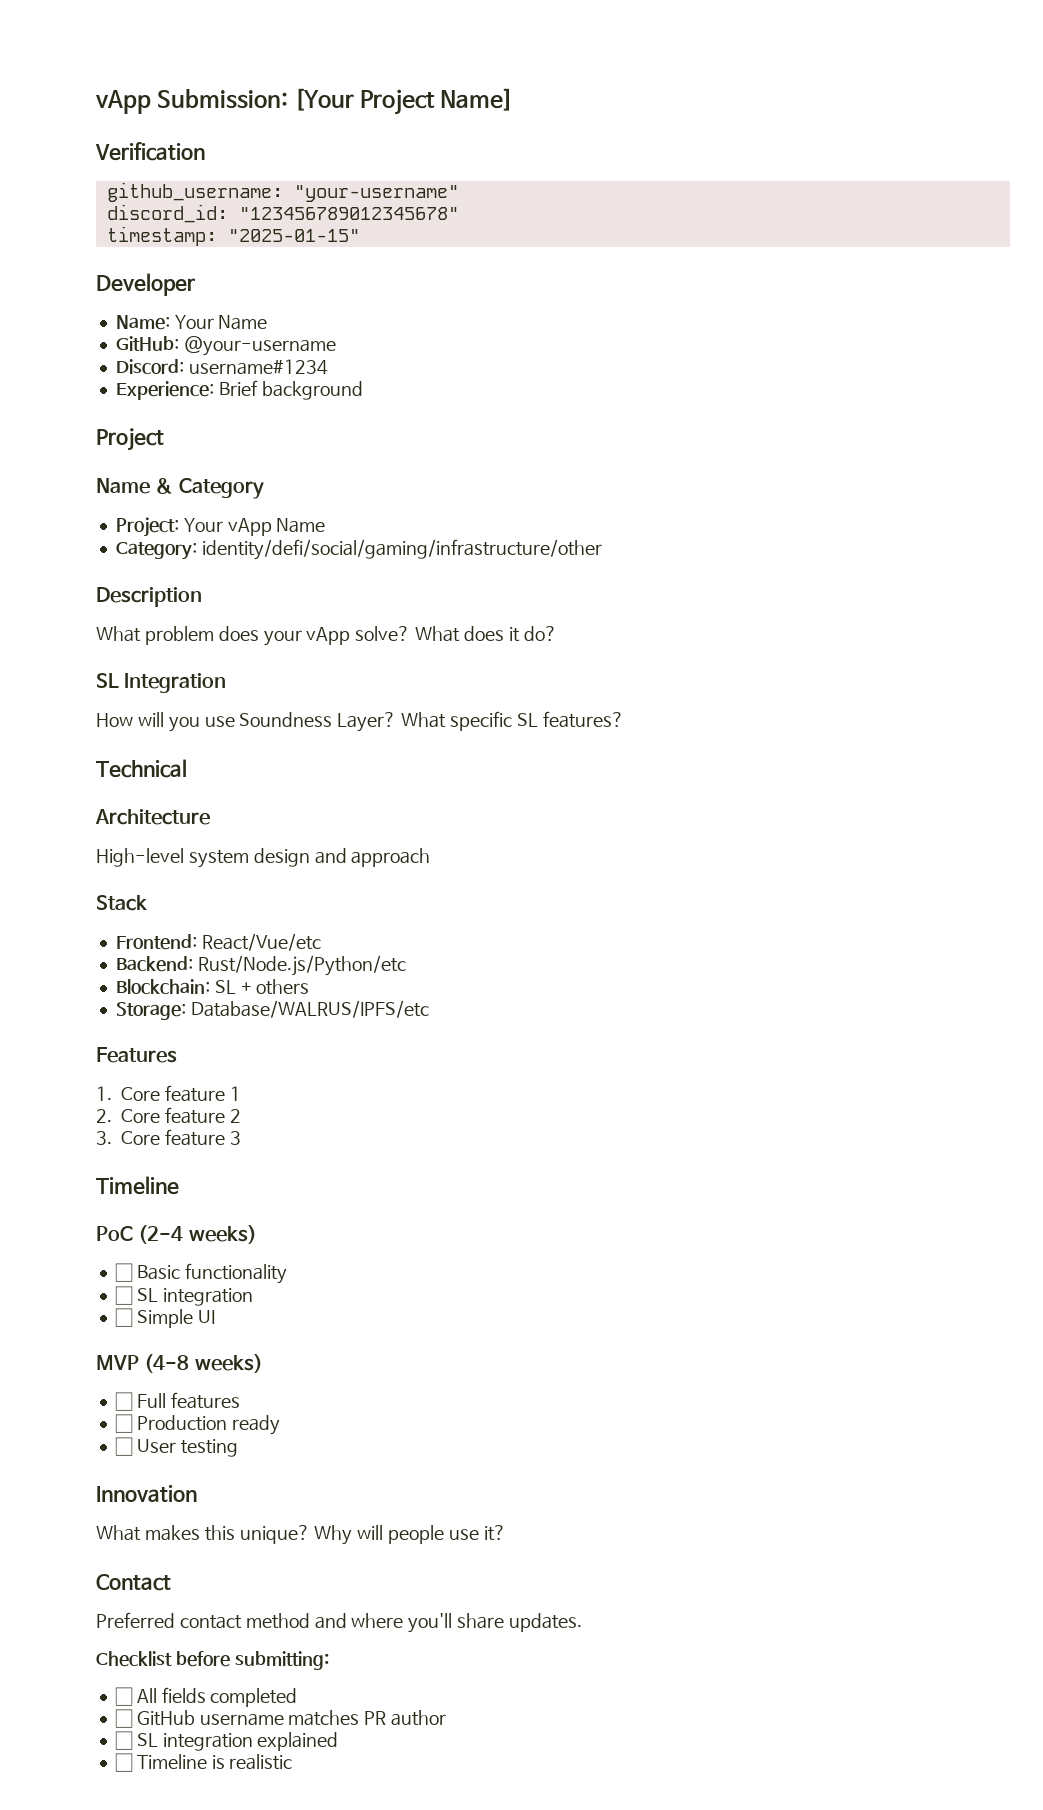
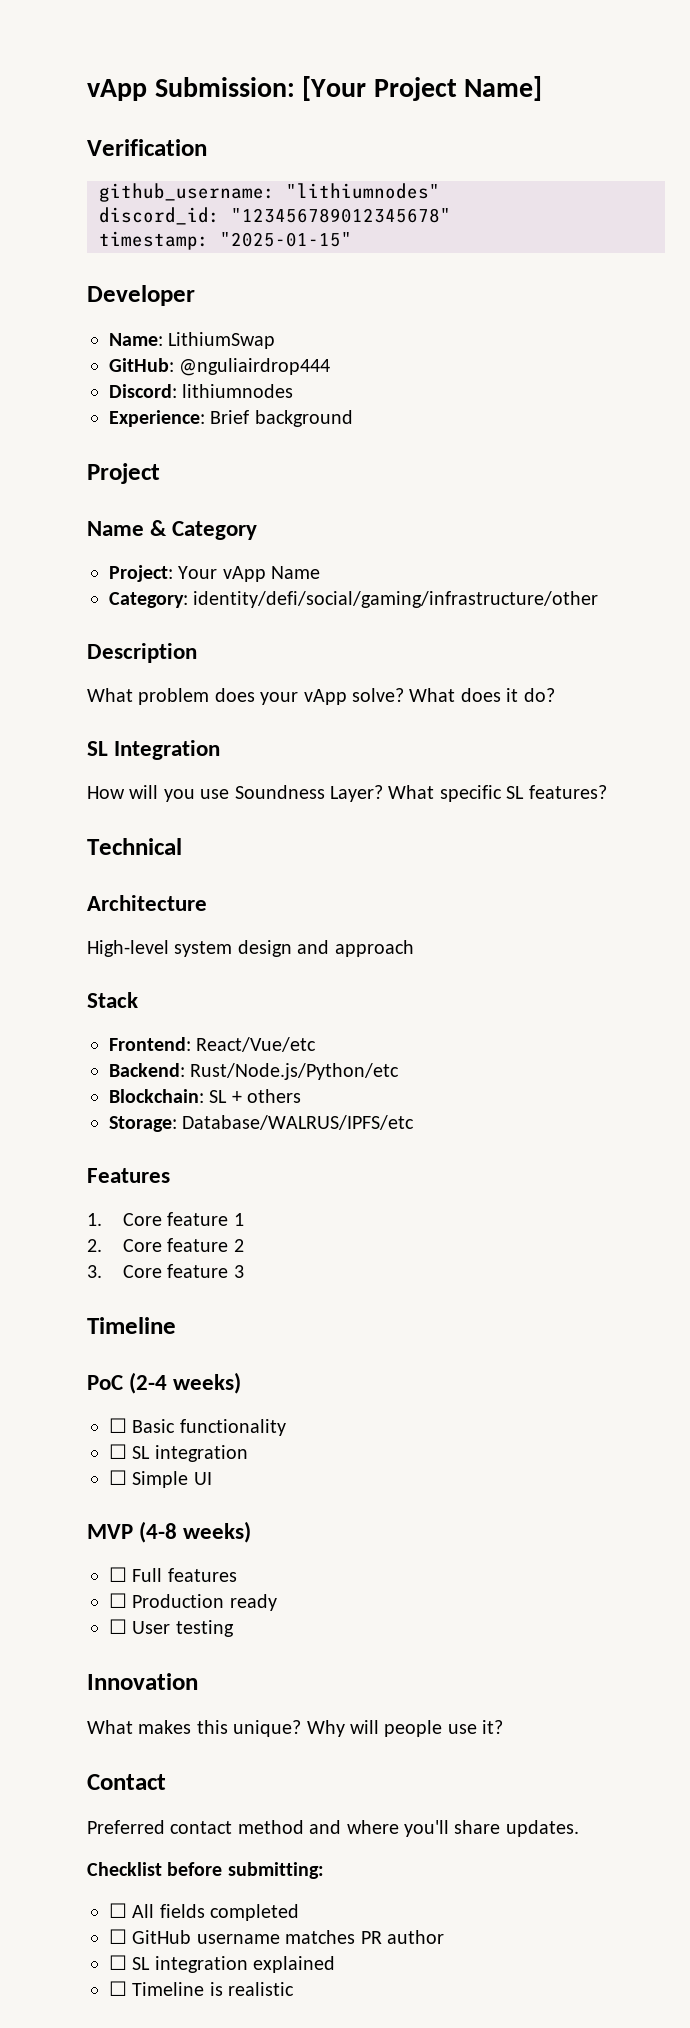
[293,185,459,202] "your-username" -> [286,183,440,199] "lithiumnodes"
[174,315,268,330] Your Name -> [168,332,276,349] LithiumSwap
[183,336,336,356] @your-username -> [179,358,331,376] @nguliairdrop444
[188,359,328,375] username#1234 -> [182,384,294,398] lithiumnodes

